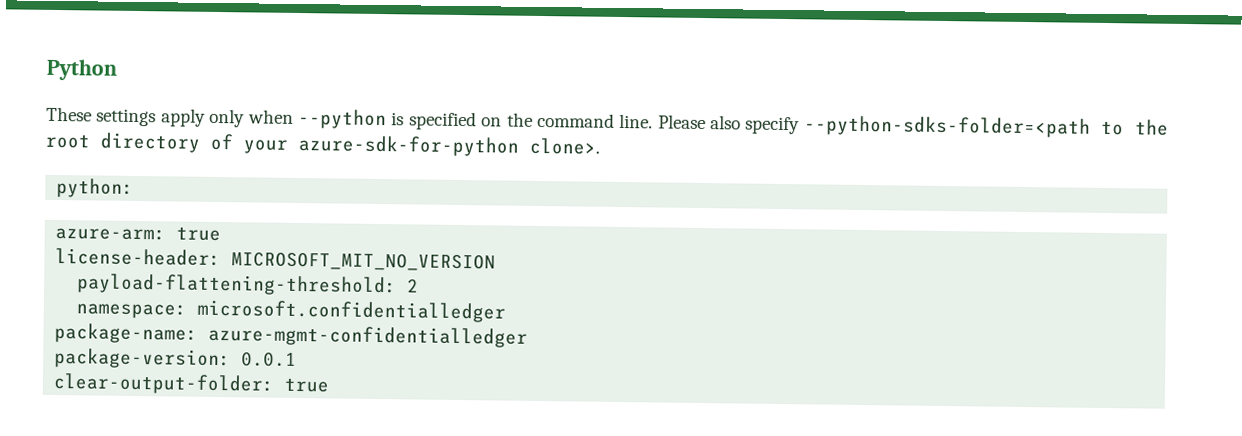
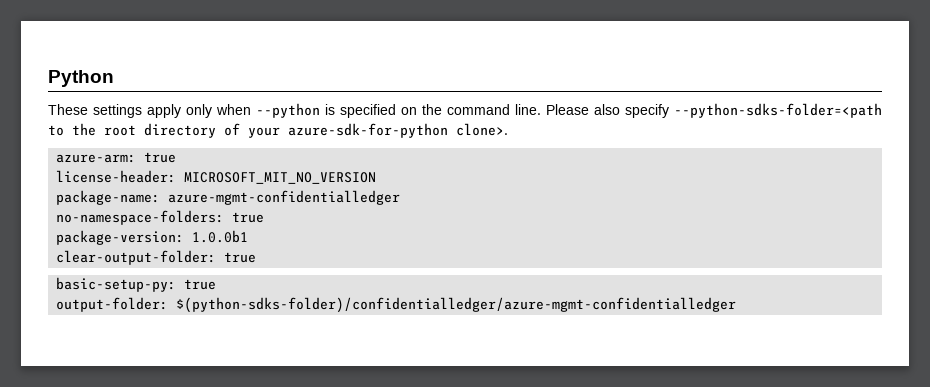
[56,178,135,198] // python: -> (508, 129) none
[77,273,420,297] [76,299,507,323] // payload-flattening-threshold: 2 // namespace: microsoft.confidentialledger -> (377, 178) none
(529, 336) none -> [56,210,265,225] // no-namespace-folders: true
[241,351,298,367] 0.0.1 -> [192,230,249,243] 1.0.0b1
(330, 385) none -> [56,277,217,292] [56,297,737,313] // basic-setup-py: true // output-folder: $(python-sdks-folder)/confidentialledger/azure-mgmt-confidentialledger

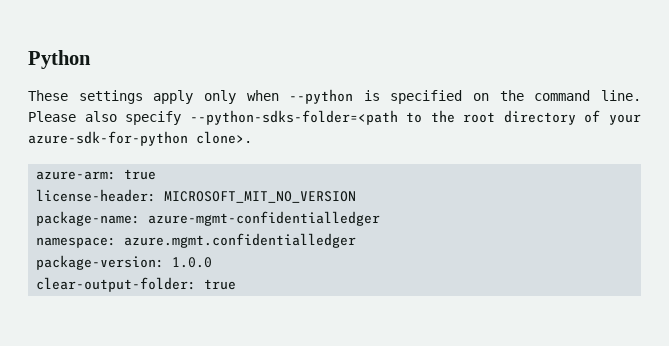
[56,210,265,225] no-namespace-folders: true -> [36,233,357,248] namespace: azure.mgmt.confidentialledger
[192,230,249,243] 1.0.0b1 -> [172,257,213,268] 1.0.0
[56,277,217,292] [56,297,737,313] // basic-setup-py: true // output-folder: $(python-sdks-folder)/confidentialledger/azure-mgmt-confidentialledger -> (237, 284) none

